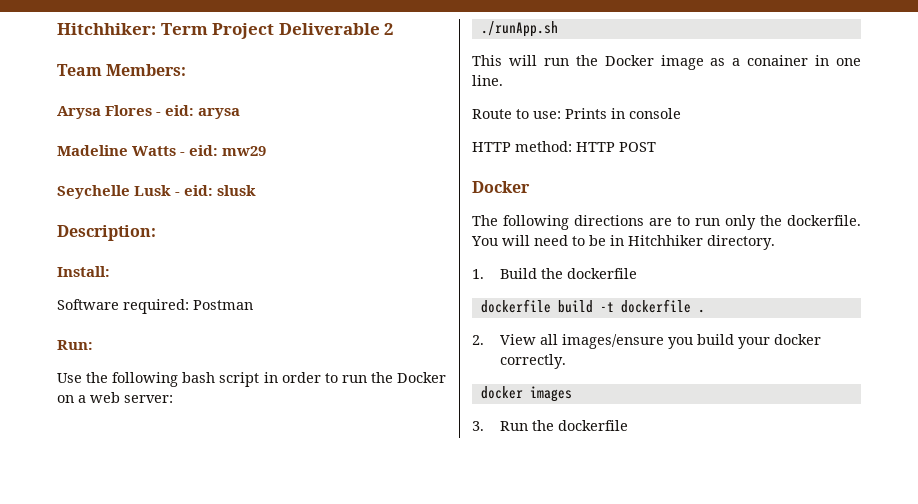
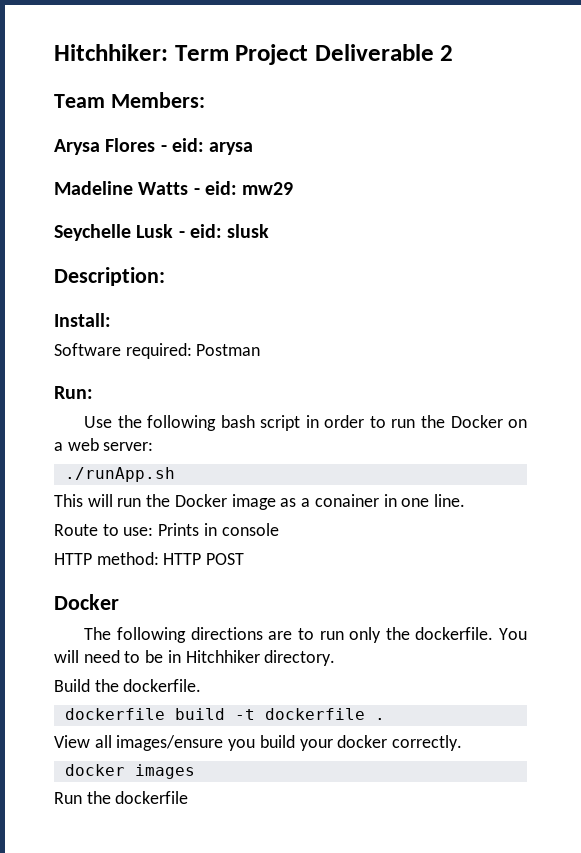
[472,269,484,279] 1. -> (336, 658) none
[567,268,638,279] dockerfile -> [123,679,202,692] dockerfile.
[472,335,484,345] 2. -> (385, 719) none
[472,421,484,431] 3. -> (195, 771) none

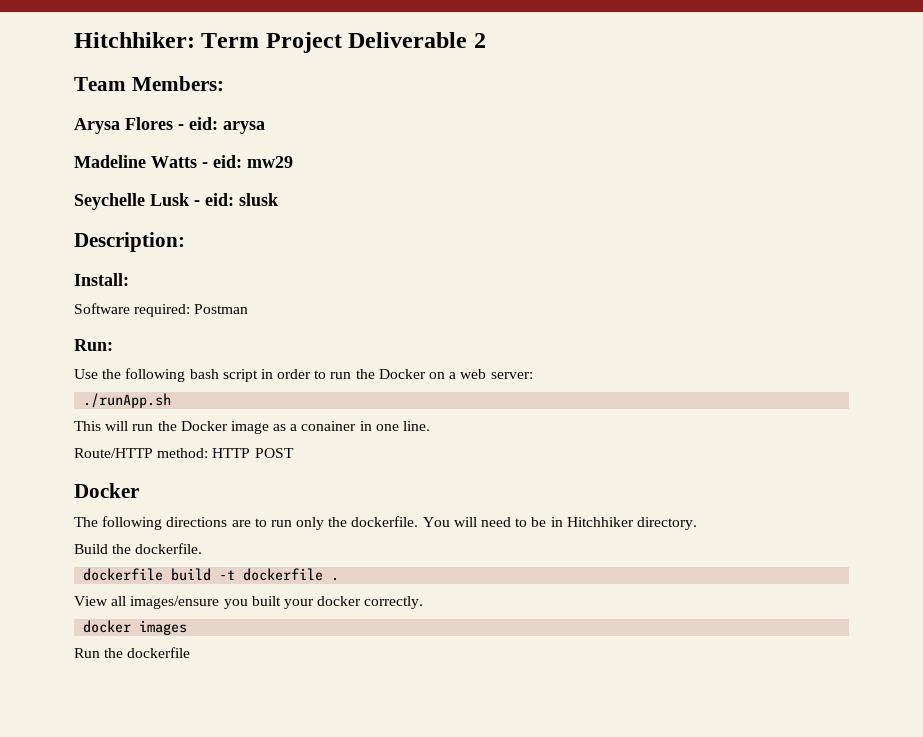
[54,523,279,536] [54,553,92,565] Route to use: Prints in console // HTTP -> [74,448,153,458] Route/HTTP
[259,735,295,748] build -> [251,596,281,606] built

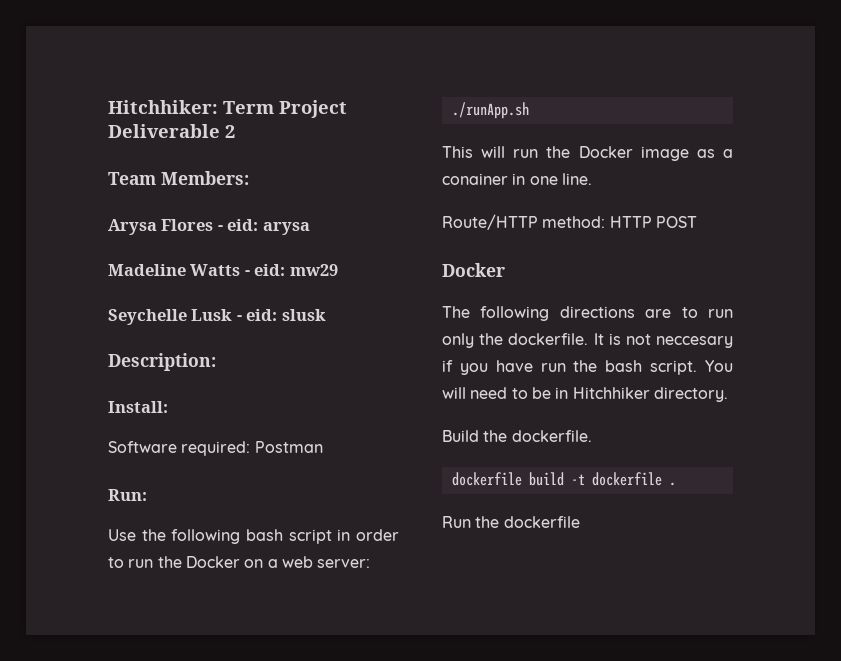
(419, 521) none -> [593,333,734,348] [442,360,698,375] It is not neccesary if you have run the bash script.
[74,596,424,609] [83,620,188,635] // View all images/ensure you built your docker correctly. // docker images -> (676, 484) none

